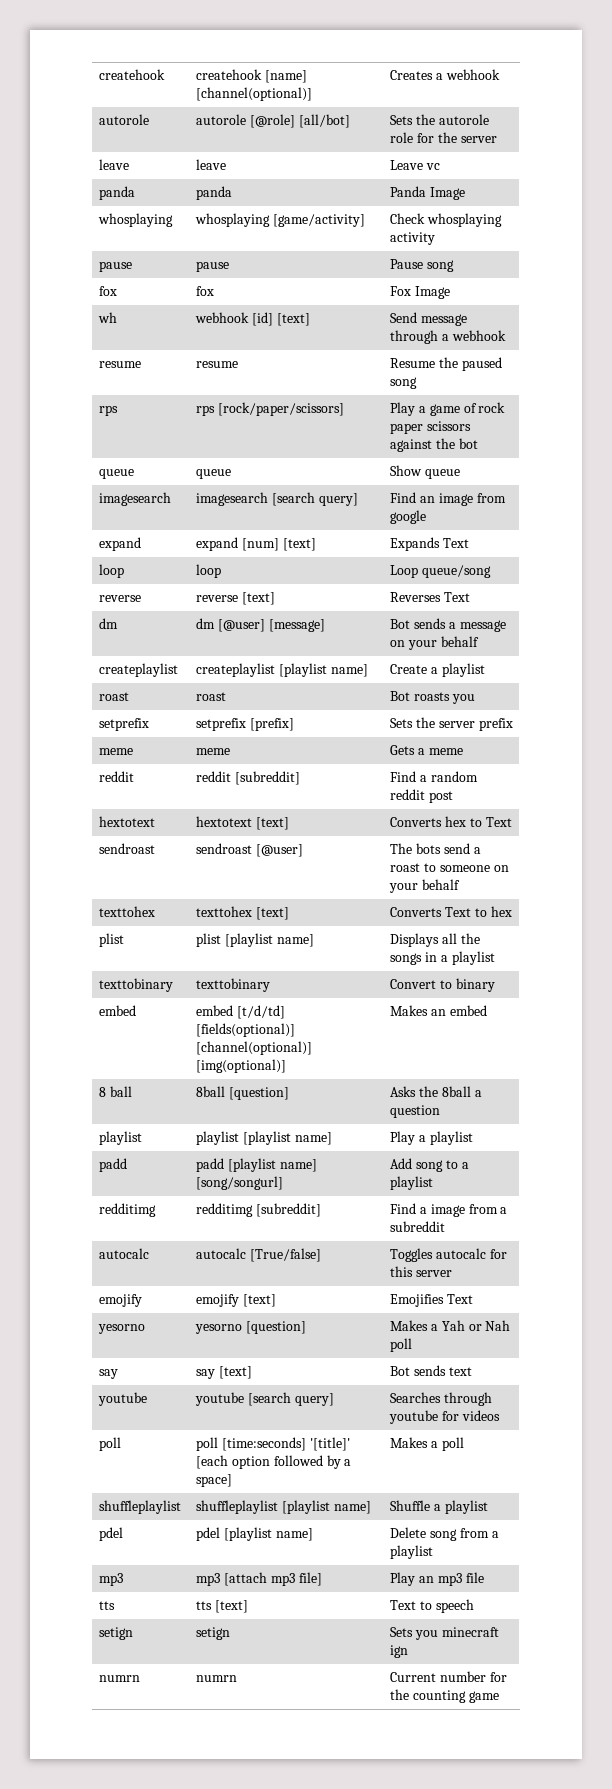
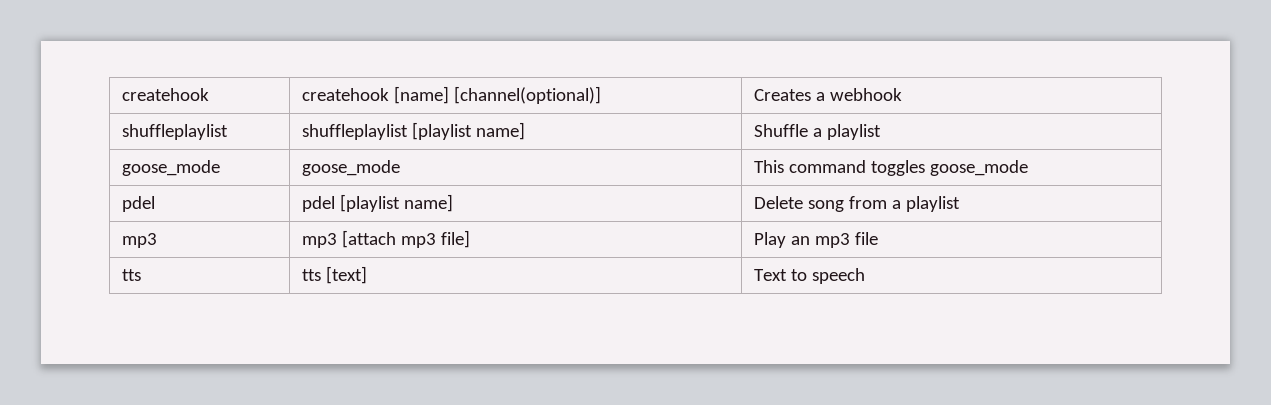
[99,114,150,125] [196,114,350,128] [390,114,489,125] [390,132,497,143] [99,159,130,170] [196,159,227,170] [390,160,441,170] [99,186,136,200] [196,186,233,200] [390,186,466,200] [98,213,174,227] [195,213,366,227] [390,213,503,227] [390,232,436,245] [99,261,133,272] [196,261,230,272] [390,259,455,272] [99,286,118,296] [196,286,215,296] [390,286,451,299] [98,312,118,323] [195,312,310,326] [390,312,468,326] [390,330,506,344] [99,361,142,368] [196,361,239,368] [390,357,502,371] [390,377,418,389] [99,405,119,416] [196,402,345,416] [390,402,506,416] [390,421,472,434] [390,438,478,452] [99,469,135,479] [196,469,232,479] [390,465,461,479] [99,492,172,506] [196,492,358,506] [390,492,506,506] [390,510,427,524] [99,537,142,551] [196,537,316,551] [390,537,470,551] [99,564,125,578] [196,564,222,578] [390,565,492,578] [99,595,142,602] [196,592,276,605] [390,592,471,602] [99,618,119,629] [196,618,325,632] [390,618,506,632] [390,636,479,650] [99,663,179,677] [196,663,368,677] [390,663,485,677] [99,692,130,701] [196,692,227,701] [390,691,475,704] [99,718,150,731] [196,718,295,731] [390,717,513,731] [99,748,134,755] [196,748,231,755] [390,745,463,755] [99,771,135,782] [196,771,301,785] [390,771,478,782] [390,789,454,803] [99,816,156,827] [196,816,290,830] [390,816,512,827] [99,843,156,854] [196,843,304,857] [390,843,481,854] [390,863,509,872] [389,879,461,893] [99,906,156,917] [196,906,290,920] [390,906,512,917] [99,933,125,947] [196,933,314,947] [390,933,480,947] [390,951,495,965] [99,978,174,992] [196,978,271,992] [390,978,495,992] [99,1005,137,1016] [196,1005,286,1019] [196,1023,296,1037] [196,1041,313,1055] [196,1059,287,1073] [390,1005,487,1016] [99,1086,133,1097] [196,1086,290,1100] [390,1086,482,1097] [390,1105,441,1118] [99,1131,143,1145] [196,1131,332,1145] [390,1131,473,1145] [99,1158,128,1172] [196,1158,317,1172] [196,1176,284,1190] [390,1158,469,1172] [390,1176,434,1190] [99,1203,157,1217] [196,1203,322,1217] [390,1203,508,1217] [390,1221,446,1232] [99,1248,150,1259] [196,1248,322,1262] [390,1248,507,1262] [390,1266,453,1277] [99,1294,143,1307] [196,1294,277,1307] [390,1294,474,1307] [98,1324,146,1334] [195,1321,307,1334] [390,1320,511,1331] [390,1338,413,1352] [99,1369,119,1379] [196,1366,253,1379] [390,1365,472,1376] [98,1392,148,1406] [195,1392,334,1406] [390,1392,493,1406] [389,1410,500,1424] [99,1437,122,1451] [196,1437,350,1451] [196,1455,352,1469] [196,1474,233,1487] [390,1437,464,1451] // autorole | autorole [@role] [all/bot] | Sets the autorole role for the server // leave | leave | Leave vc // panda | panda | Panda Image // whosplaying | whosplaying [game/activity] | Check whosplaying activity // pause | pause | Pause song // fox | fox | Fox Image // wh | webhook [id] [text] | Send message through a webhook // resume | resume | Resume the paused song // rps | rps [rock/paper/scissors] | Play a game of rock paper scissors against the bot // queue | queue | Show queue // imagesearch | imagesearch [search query] | Find an image from google // expand | expand [num] [text] | Expands Text // loop | loop | Loop queue/song // reverse | reverse [text] | Reverses Text // dm | dm [@user] [message] | Bot sends a message on your behalf // createplaylist | createplaylist [playlist name] | Create a playlist // roast | roast | Bot roasts you // setprefix | setprefix [prefix] | Sets the server prefix // meme | meme | Gets a meme // reddit | reddit [subreddit] | Find a random reddit post // hextotext | hextotext [text] | Converts hex to Text // sendroast | sendroast [@user] | The bots send a roast to someone on your behalf // texttohex | texttohex [text] | Converts Text to hex // plist | plist [playlist name] | Displays all the songs in a playlist // texttobinary | texttobinary | Convert to binary // embed | embed [t/d/td] [fields(optional)] [channel(optional)] [img(optional)] | Makes an embed // 8 ball | 8ball [question] | Asks the 8ball a question // playlist | playlist [playlist name] | Play a playlist // padd | padd [playlist name] [song/songurl] | Add song to a playlist // redditimg | redditimg [subreddit] | Find a image from a subreddit // autocalc | autocalc [True/false] | Toggles autocalc for this server // emojify | emojify [text] | Emojifies Text // yesorno | yesorno [question] | Makes a Yah or Nah poll // say | say [text] | Bot sends text // youtube | youtube [search query] | Searches through youtube for videos // poll | poll [time:seconds] '[title]' [each option followed by a space] | Makes a poll -> (902, 94) none
(488, 1507) none -> [121,160,220,176] [301,160,400,176] [753,160,1028,176] // goose_mode | goose_mode | This command toggles goose_mode
[99,1627,134,1640] [196,1627,231,1640] [390,1627,499,1640] [390,1645,409,1658] [99,1675,141,1682] [196,1675,238,1682] [390,1671,507,1682] [390,1689,499,1703] // setign | setign | Sets you minecraft ign // numrn | numrn | Current number for the counting game -> (865, 276) none

